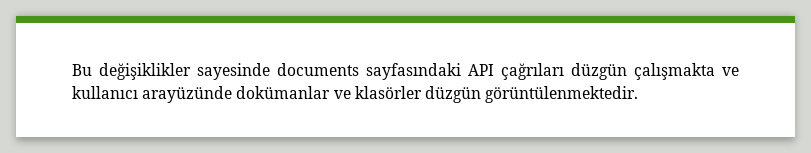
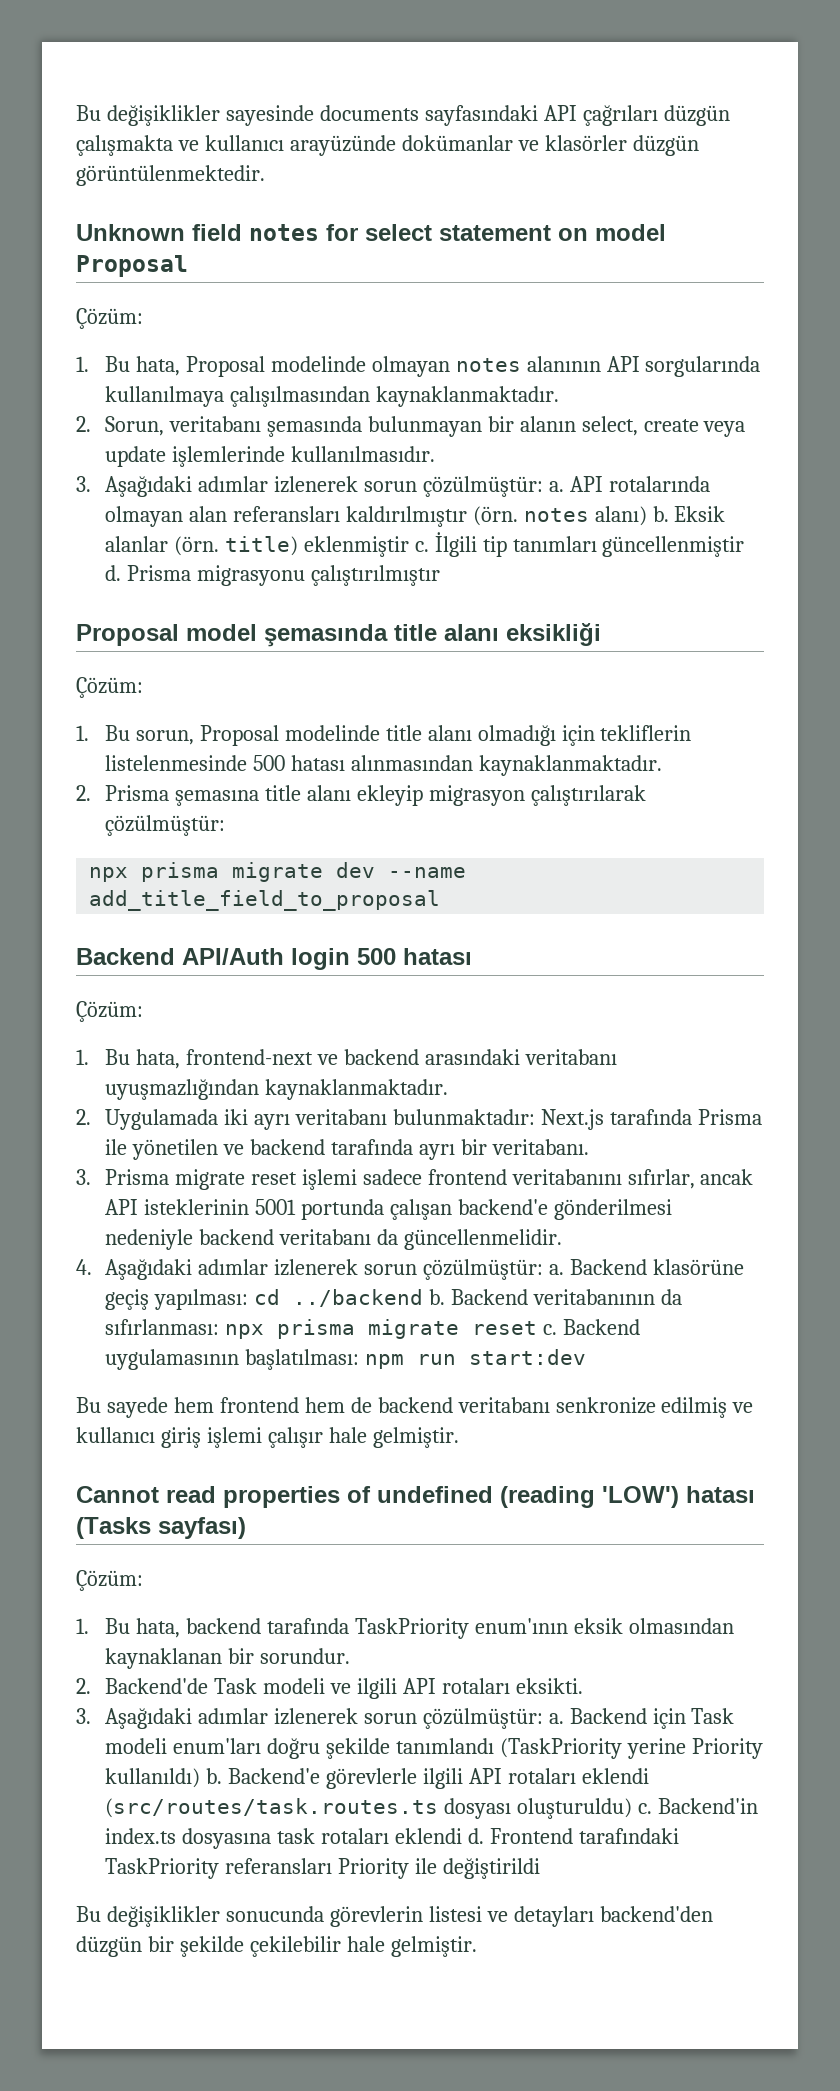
(639, 94) none -> [76,224,666,241] [76,255,188,277] [76,308,143,329] [76,356,761,377] [104,386,559,407] [76,416,746,437] [104,446,435,467] [76,476,710,497] [104,506,726,527] [104,532,745,557] [104,565,440,586] [76,623,601,647] [76,677,143,698] [76,725,692,746] [104,755,662,776] [76,785,646,806] [104,815,225,836] [89,862,467,882] [89,890,441,911] [76,948,472,970] [76,1001,143,1022] [76,1049,617,1069] [104,1079,448,1100] [76,1109,762,1130] [104,1139,589,1160] [76,1169,754,1190] [104,1199,672,1220] [104,1229,562,1250] [76,1259,744,1280] [104,1289,682,1310] [104,1319,640,1339] [104,1349,586,1370] [76,1397,754,1418] [76,1427,459,1448] [76,1486,755,1508] [76,1517,246,1539] [76,1570,143,1591] [76,1618,734,1639] [104,1648,350,1669] [76,1678,583,1699] [76,1708,735,1729] [104,1738,763,1759] [104,1768,649,1789] [104,1798,758,1819] [104,1828,679,1849] [104,1858,540,1879] [76,1906,713,1927] [76,1936,477,1957] // Unknown field notes for select statement on model Proposal // Çözüm: // 1. Bu hata, Proposal modelinde olmayan notes alanının API sorgularında kullanılmaya çalışılmasından kaynaklanmaktadır. // 2. Sorun, veritabanı şemasında bulunmayan bir alanın select, create veya update işlemlerinde kullanılmasıdır. // 3. Aşağıdaki adımlar izlenerek sorun çözülmüştür: a. API rotalarında olmayan alan referansları kaldırılmıştır (örn. notes alanı) b. Eksik alanlar (örn. title) eklenmiştir c. İlgili tip tanımları güncellenmiştir d. Prisma migrasyonu çalıştırılmıştır // Proposal model şemasında title alanı eksikliği // Çözüm: // 1. Bu sorun, Proposal modelinde title alanı olmadığı için tekliflerin listelenmesinde 500 hatası alınmasından kaynaklanmaktadır. // 2. Prisma şemasına title alanı ekleyip migrasyon çalıştırılarak çözülmüştür: // npx prisma migrate dev --name add_title_field_to_proposal // Backend API/Auth login 500 hatası // Çözüm: // 1. Bu hata, frontend-next ve backend arasındaki veritabanı uyuşmazlığından kaynaklanmaktadır. // 2. Uygulamada iki ayrı veritabanı bulunmaktadır: Next.js tarafında Prisma ile yönetilen ve backend tarafında ayrı bir veritabanı. // 3. Prisma migrate reset işlemi sadece frontend veritabanını sıfırlar, ancak API isteklerinin 5001 portunda çalışan backend'e gönderilmesi nedeniyle backend veritabanı da güncellenmelidir. // 4. Aşağıdaki adımlar izlenerek sorun çözülmüştür: a. Backend klasörüne geçiş yapılması: cd ../backend b. Backend veritabanının da sıfırlanması: npx prisma migrate reset c. Backend uygulamasının başlatılması: npm run start:dev // Bu sayede hem frontend hem de backend veritabanı senkronize edilmiş ve kullanıcı giriş işlemi çalışır hale gelmiştir. // Cannot read properties of undefined (reading 'LOW') hatası (Tasks sayfası) // Çözüm: // 1. Bu hata, backend tarafında TaskPriority enum'ının eksik olmasından kaynaklanan bir sorundur. // 2. Backend'de Task modeli ve ilgili API rotaları eksikti. // 3. Aşağıdaki adımlar izlenerek sorun çözülmüştür: a. Backend için Task modeli enum'ları doğru şekilde tanımlandı (TaskPriority yerine Priority kullanıldı) b. Backend'e görevlerle ilgili API rotaları eklendi (src/routes/task.routes.ts dosyası oluşturuldu) c. Backend'in index.ts dosyasına task rotaları eklendi d. Frontend tarafındaki TaskPriority referansları Priority ile değiştirildi // Bu değişiklikler sonucunda görevlerin listesi ve detayları backend'den düzgün bir şekilde çekilebilir hale gelmiştir.

